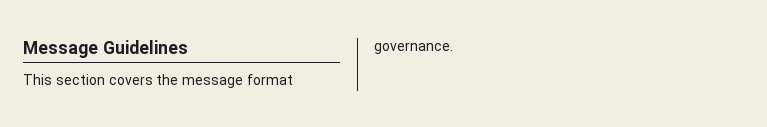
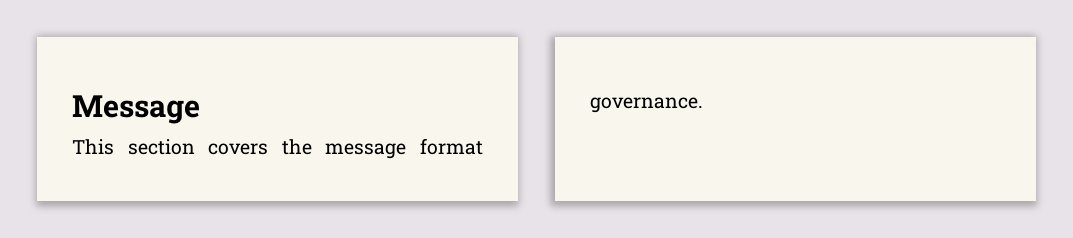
[102,40,188,54] Guidelines -> (200, 109) none

